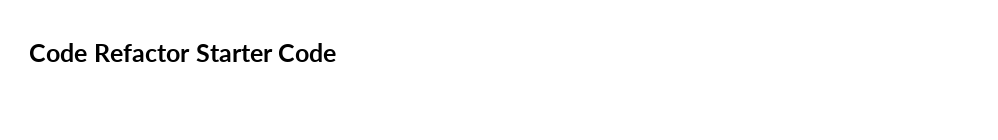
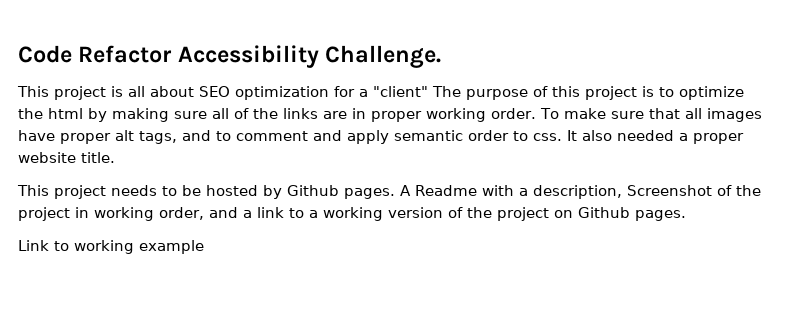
[195,43,337,62] Starter Code -> [177,45,442,68] [17,86,744,100] [18,108,762,122] [18,130,744,144] [18,152,115,163] [17,185,761,199] [18,207,686,221] [18,240,204,254] Accessibility Challenge. // This project is all about SEO optimization for a "client" The purpose of this project is to optimize the html by making sure all of the links are in proper working order. To make sure that all images have proper alt tags, and to comment and apply semantic order to css. It also needed a proper website title. // This project needs to be hosted by Github pages. A Readme with a description, Screenshot of the project in working order, and a link to a working version of the project on Github pages. // Link to working example

